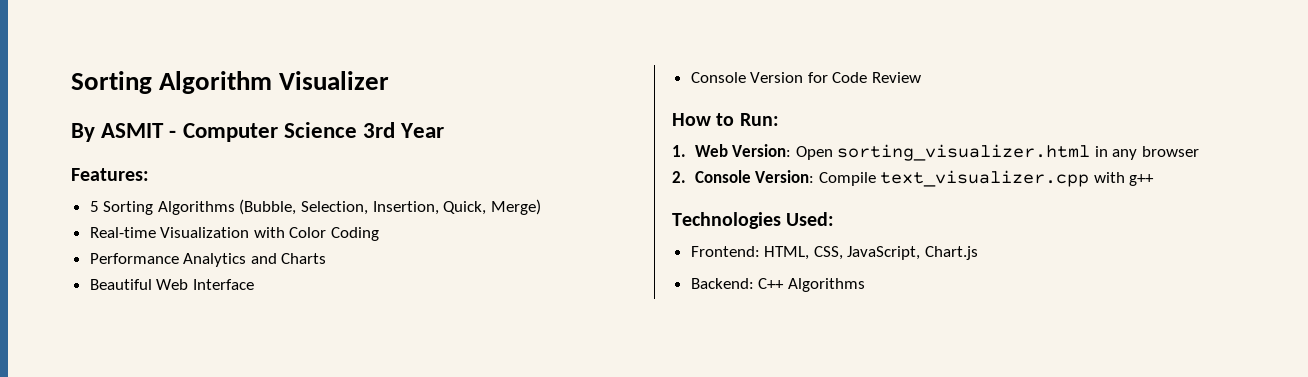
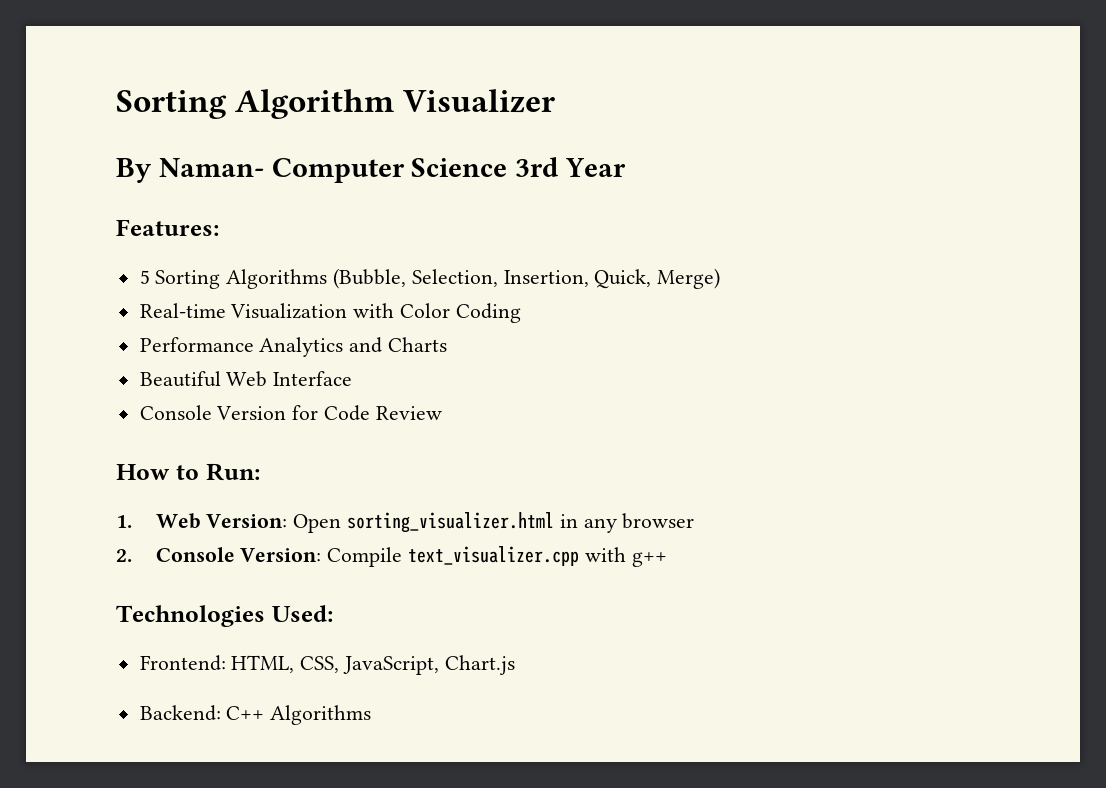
[101,123,177,138] ASMIT - -> [158,158,264,177] Naman-

